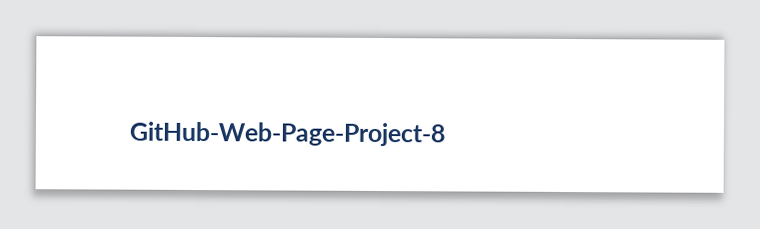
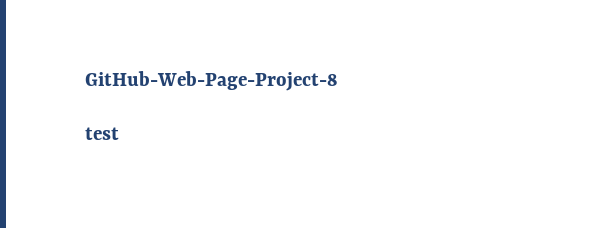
(446, 134) none -> [85,127,119,140] // test

